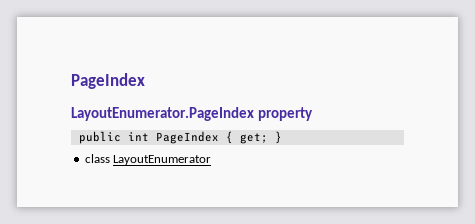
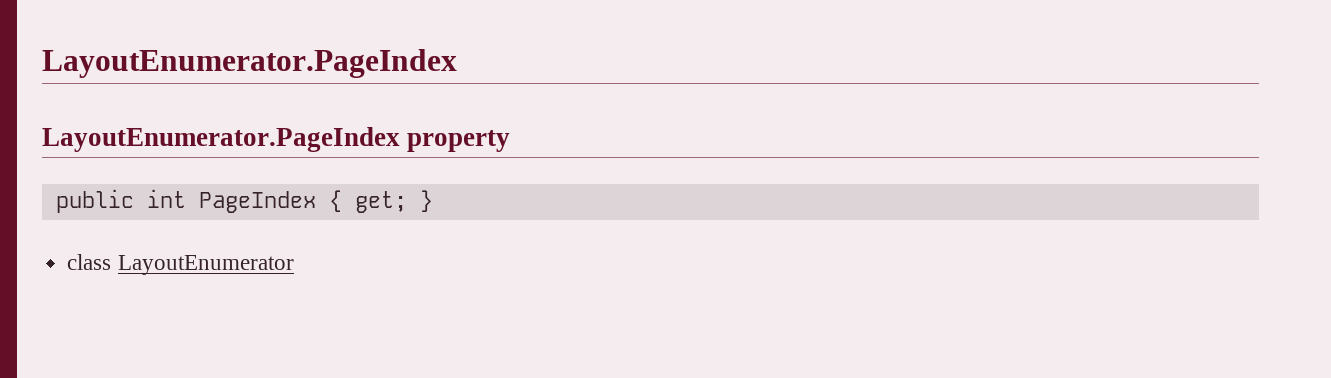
[71,73,145,89] PageIndex -> [42,49,457,78] LayoutEnumerator.PageIndex

